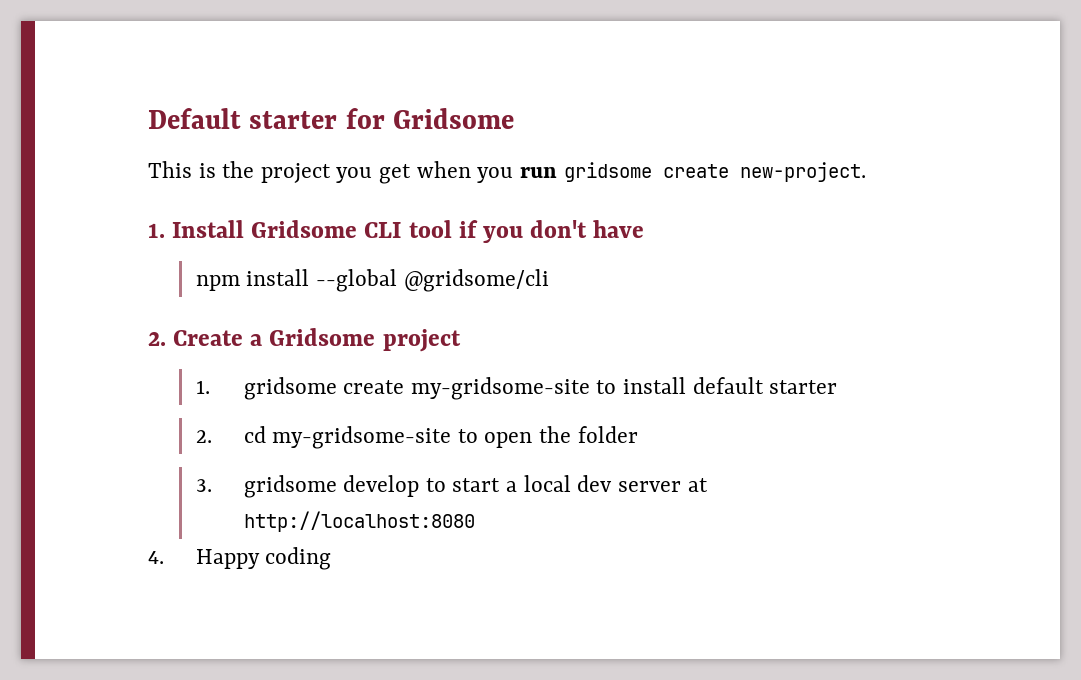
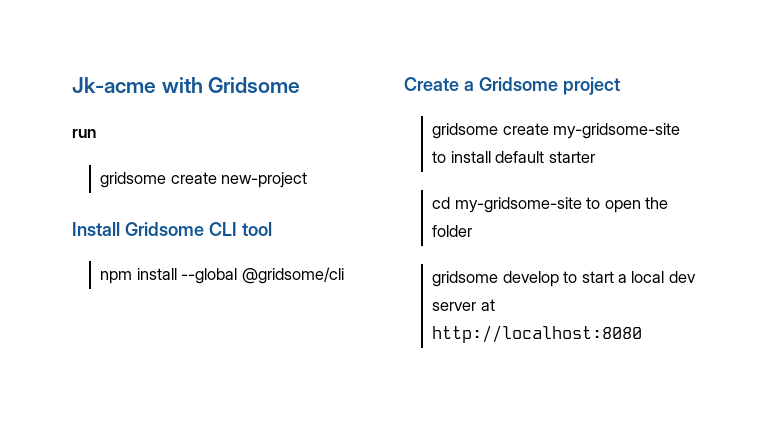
[148,108,515,129] [148,161,514,184] Default starter for Gridsome // This is the project you get when you -> [72,77,301,93] Jk-acme with Gridsome //
[563,162,866,182] [148,223,165,238] gridsome create new-project. // 1. -> [100,172,308,188] // gridsome create new-project //
[458,220,645,243] if you don't have -> (272, 229) none
[148,332,166,346] 2. -> (344, 275) none
[195,380,210,394] 1. -> (620, 86) none
[195,430,212,443] 2. -> (595, 157) none
[195,479,212,492] 3. -> (473, 231) none
[148,547,332,570] // 4. Happy coding -> (643, 334) none

